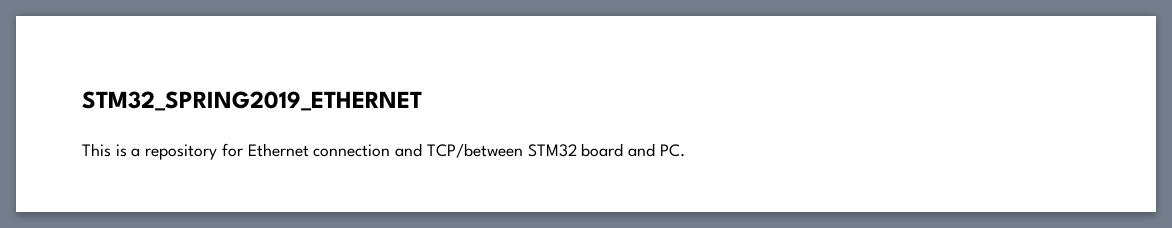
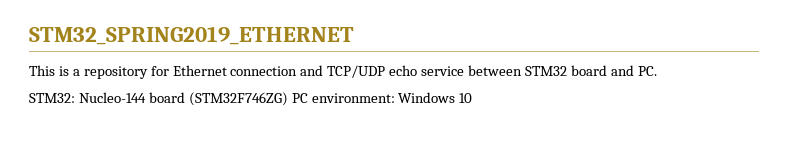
[426,143,523,158] TCP/between -> [327,65,523,78] TCP/UDP echo service between
(685, 150) none -> [29,92,473,106] // STM32: Nucleo-144 board (STM32F746ZG) PC environment: Windows 10

